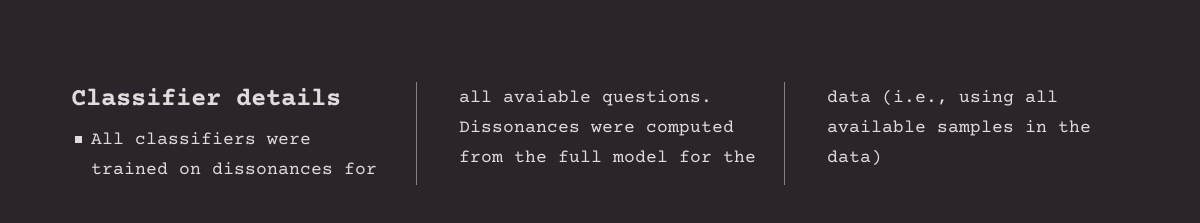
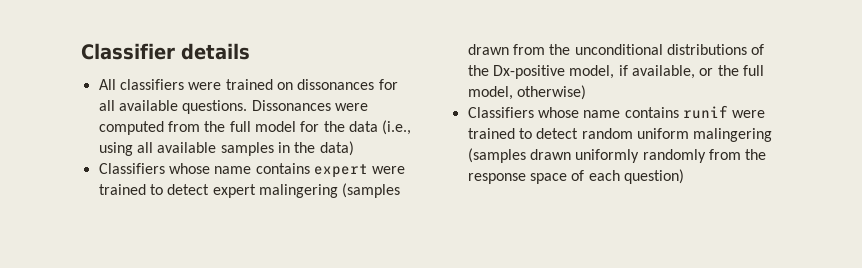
[502,90,591,103] avaiable -> [118,100,178,111] available
(882, 157) none -> [98,163,406,178] [98,183,401,198] [467,44,765,55] [467,65,764,79] [467,85,586,100] [467,105,766,119] [467,128,773,142] [467,148,767,163] [467,169,684,184] // Classifiers whose name contains expert were trained to detect expert malingering (samples drawn from the unconditional distributions of the Dx-positive model, if available, or the full model, otherwise) // Classifiers whose name contains runif were trained to detect random uniform malingering (samples drawn uniformly randomly from the response space of each question)

